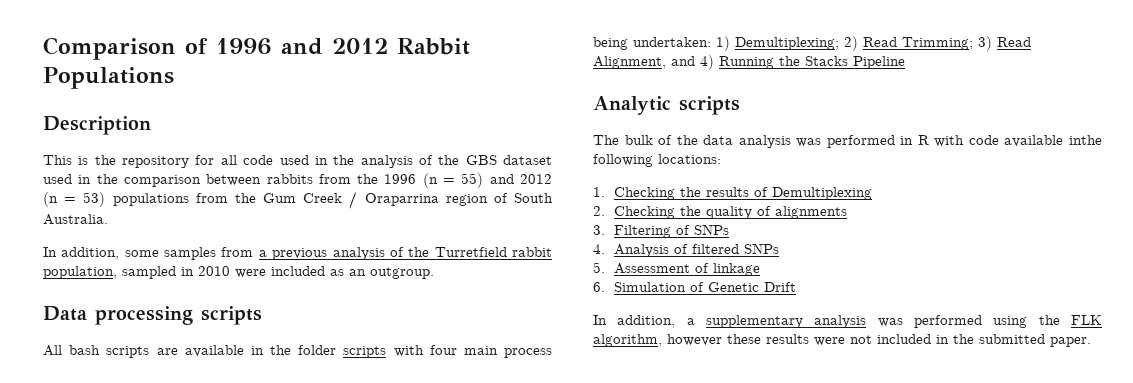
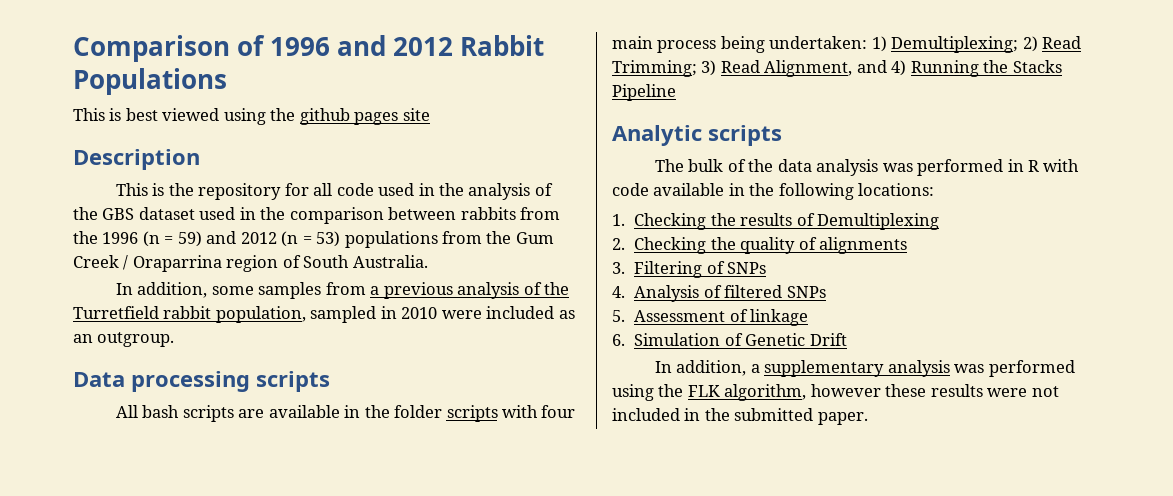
(174, 78) none -> [73,108,430,125] // This is best viewed using the github pages site
[461,173,484,188] 55) -> [177,231,202,247] 59)
[1069,135,1102,145] inthe -> [728,183,775,196] in the

